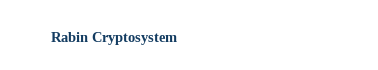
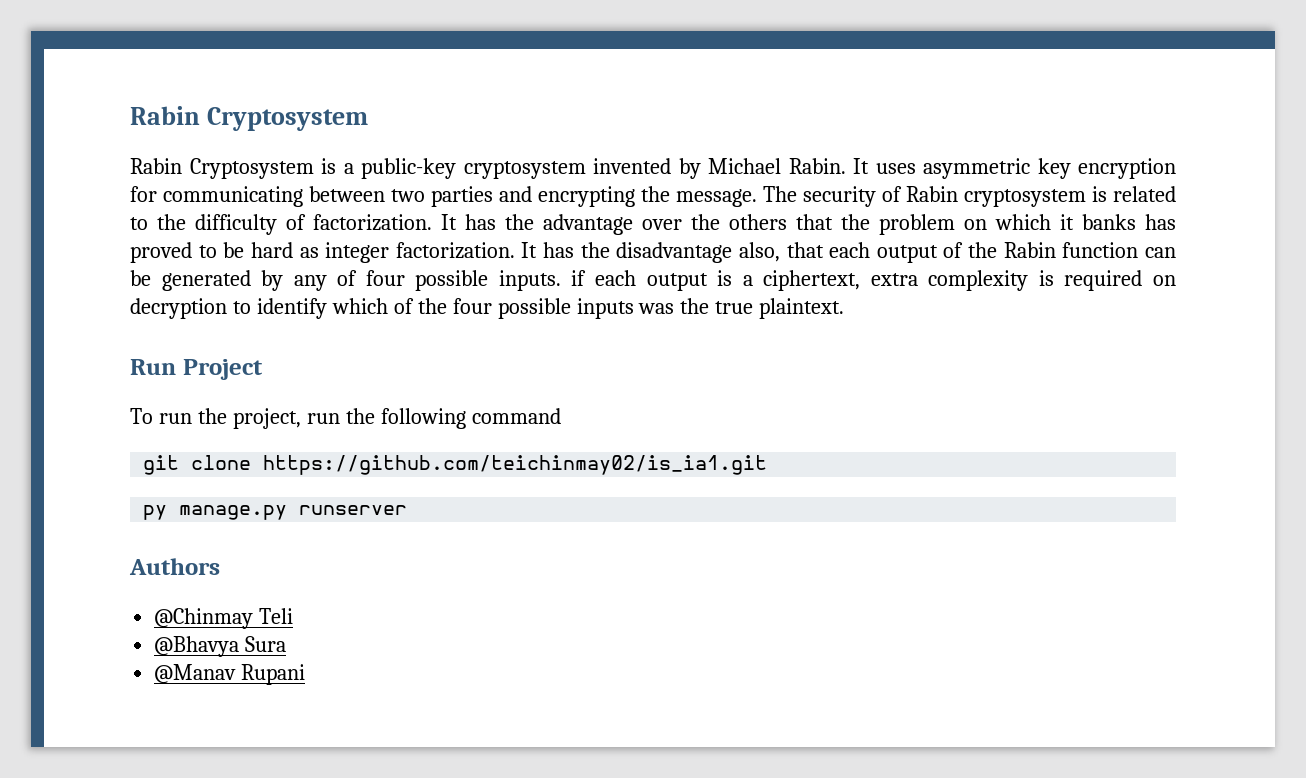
[51,32,177,45] Rabin Cryptosystem -> [130,106,368,131] [130,158,1176,179] [130,186,1176,207] [130,214,1176,235] [130,242,1177,263] [130,270,1176,291] [130,298,845,319] [130,359,263,380] [130,408,561,429] [143,455,768,475] [143,505,408,520] [129,558,220,575] [154,608,294,629] [154,636,287,657] [154,664,306,685] Rabin Cryptosystem // Rabin Cryptosystem is a public-key cryptosystem invented by Michael Rabin. It uses asymmetric key encryption for communicating between two parties and encrypting the message. The security of Rabin cryptosystem is related to the difficulty of factorization. It has the advantage over the others that the problem on which it banks has proved to be hard as integer factorization. It has the disadvantage also, that each output of the Rabin function can be generated by any of four possible inputs. if each output is a ciphertext, extra complexity is required on decryption to identify which of the four possible inputs was the true plaintext. // Run Project // To run the project, run the following command // git clone https://github.com/teichinmay02/is_ia1.git // py manage.py runserver // Authors // @Chinmay Teli // @Bhavya Sura // @Manav Rupani

